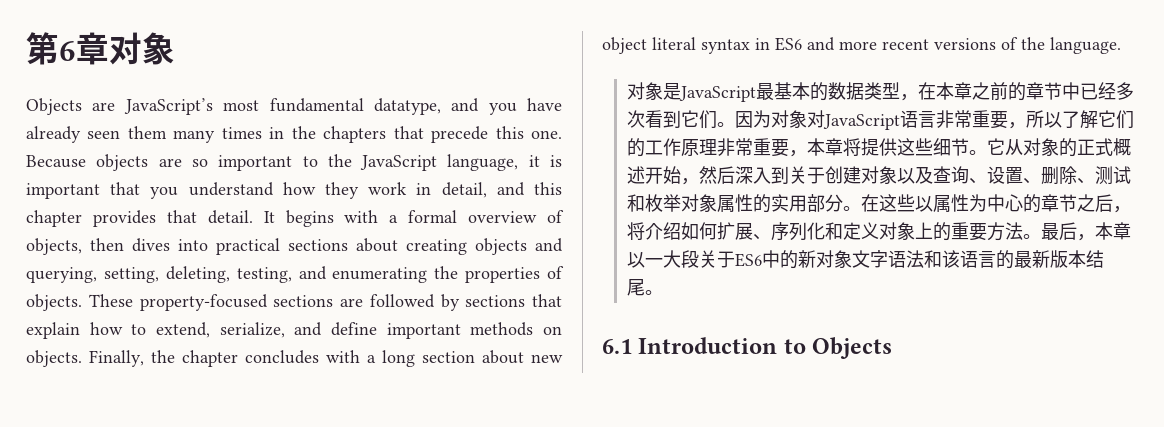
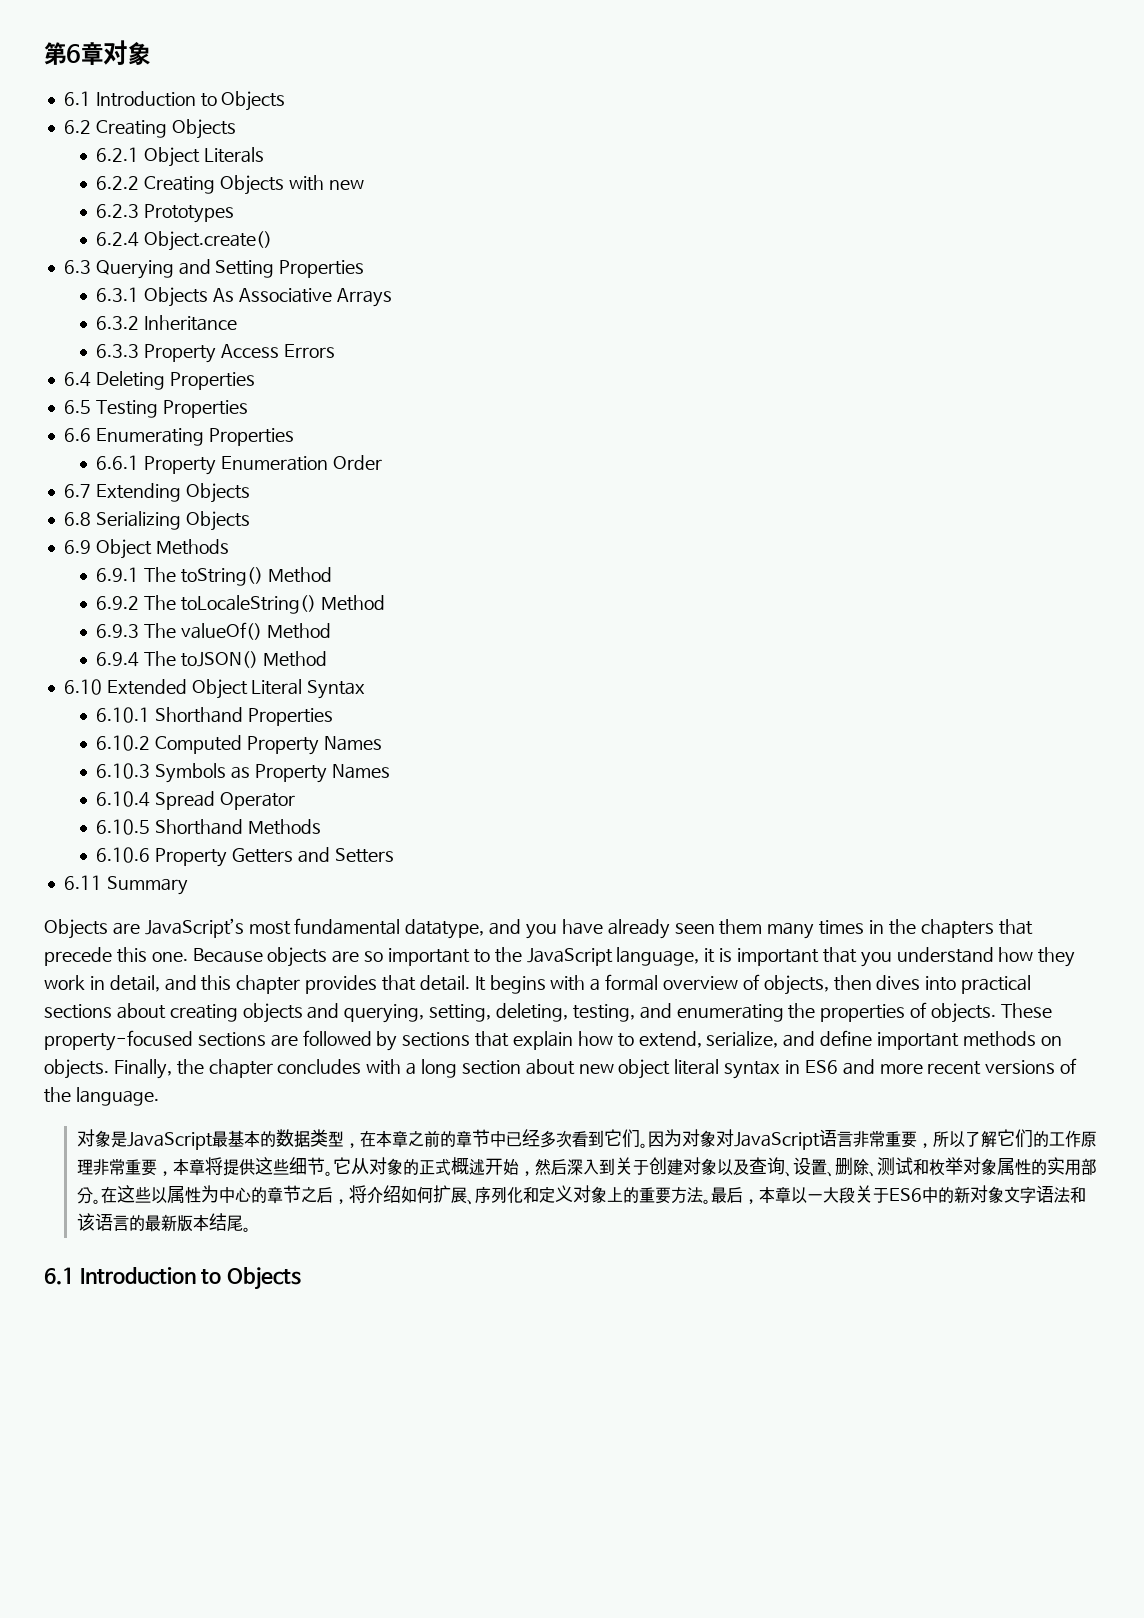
(175, 48) none -> [63,91,286,111] [63,119,236,139] [96,147,265,167] [96,175,364,195] [96,204,235,223] [96,231,273,251] [63,259,365,279] [96,287,392,307] [96,315,238,331] [96,344,335,363] [63,371,255,390] [63,400,248,418] [63,428,294,446] [96,455,382,475] [63,483,250,503] [63,511,250,531] [63,539,229,559] [96,567,332,586] [96,595,385,614] [96,622,331,640] [96,651,327,668] [63,679,366,699] [96,707,334,726] [96,735,382,755] [96,763,390,783] [96,791,296,810] [96,819,322,835] [96,847,394,867] [63,875,188,895] // 6.1 Introduction to Objects // 6.2 Creating Objects // 6.2.1 Object Literals // 6.2.2 Creating Objects with new // 6.2.3 Prototypes // 6.2.4 Object.create() // 6.3 Querying and Setting Properties // 6.3.1 Objects As Associative Arrays // 6.3.2 Inheritance // 6.3.3 Property Access Errors // 6.4 Deleting Properties // 6.5 Testing Properties // 6.6 Enumerating Properties // 6.6.1 Property Enumeration Order // 6.7 Extending Objects // 6.8 Serializing Objects // 6.9 Object Methods // 6.9.1 The toString() Method // 6.9.2 The toLocaleString() Method // 6.9.3 The valueOf() Method // 6.9.4 The toJSON() Method // 6.10 Extended Object Literal Syntax // 6.10.1 Shorthand Properties // 6.10.2 Computed Property Names // 6.10.3 Symbols as Property Names // 6.10.4 Spread Operator // 6.10.5 Shorthand Methods // 6.10.6 Property Getters and Setters // 6.11 Summary

